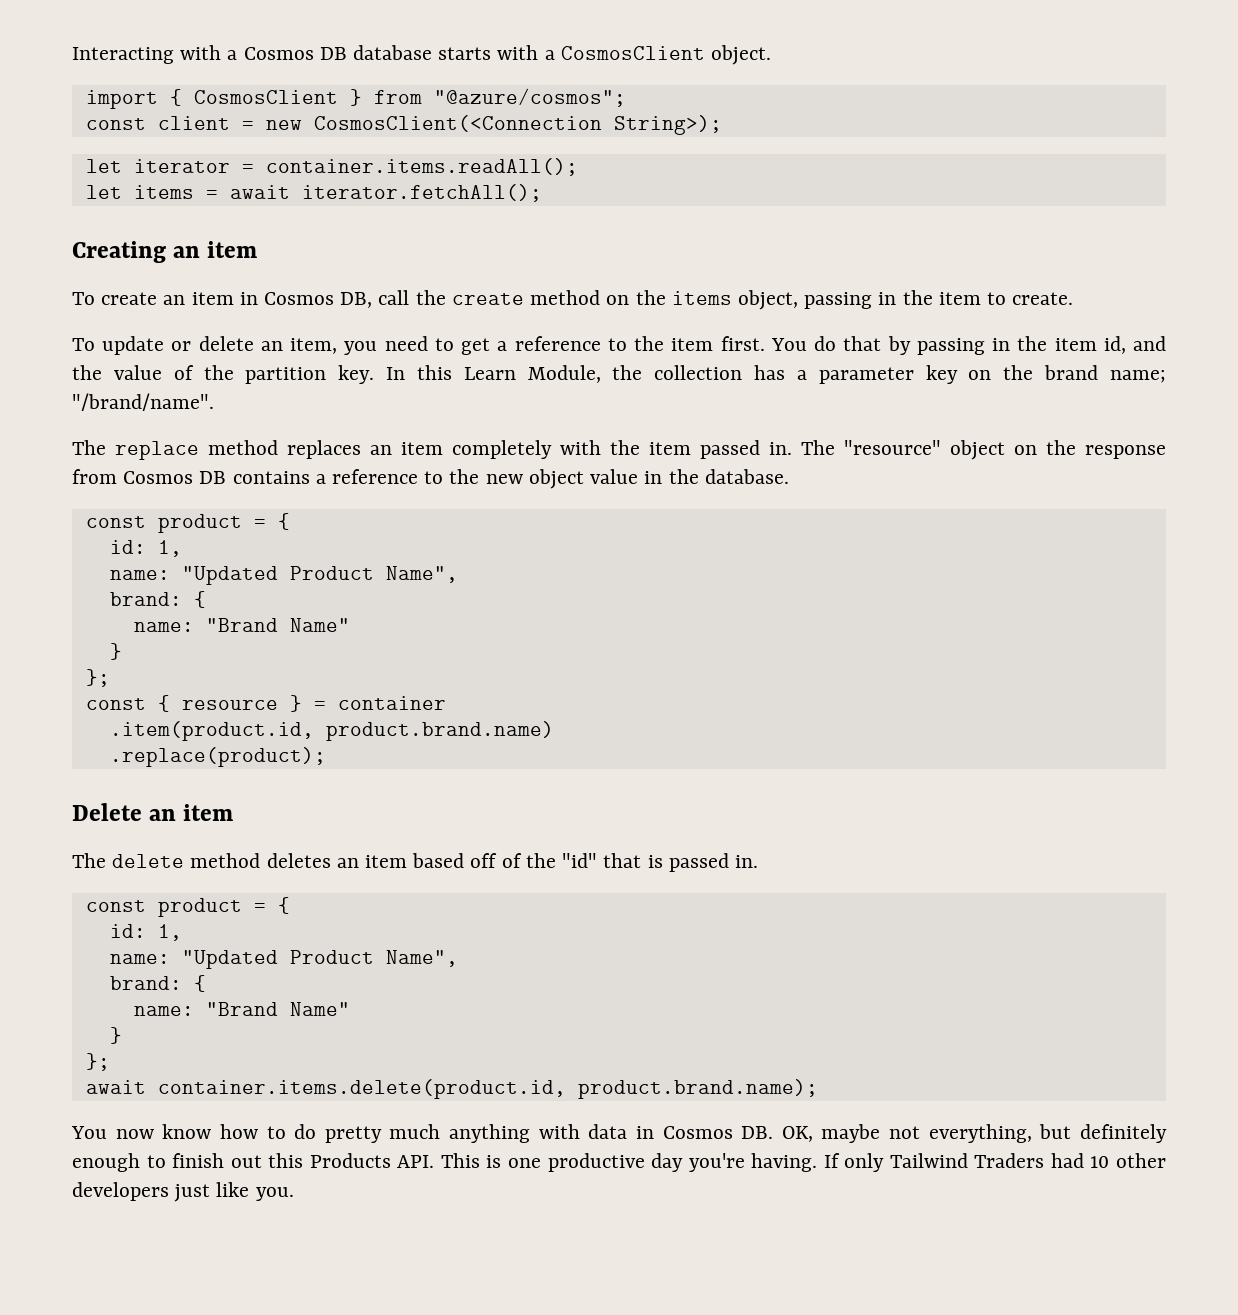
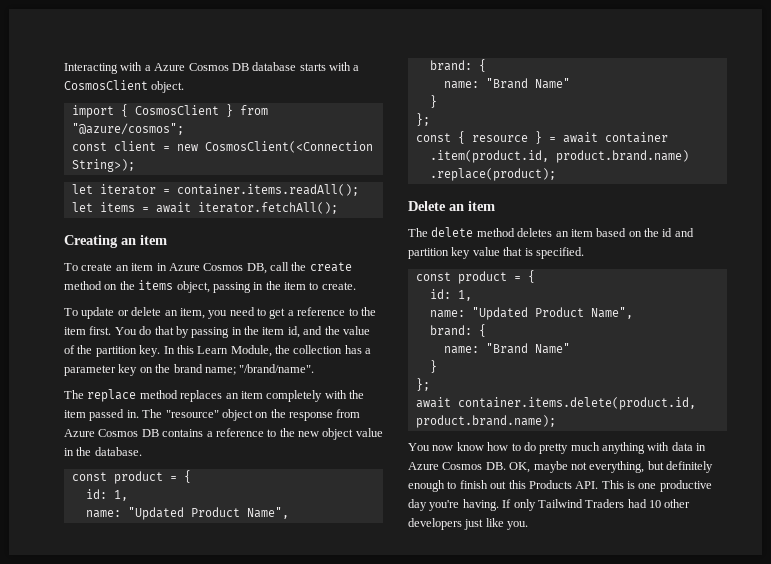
(238, 55) none -> [154,63,186,71] Azure
(258, 298) none -> [168,263,200,271] Azure
(117, 476) none -> [64,429,95,437] Azure
(326, 705) none -> [562,132,598,143] await
[470,853,758,872] off of the "id" that is passed in. -> [628,228,694,237] [408,247,584,259] on the id and partition key value that is specified.
(654, 1132) none -> [408,462,439,470] Azure

